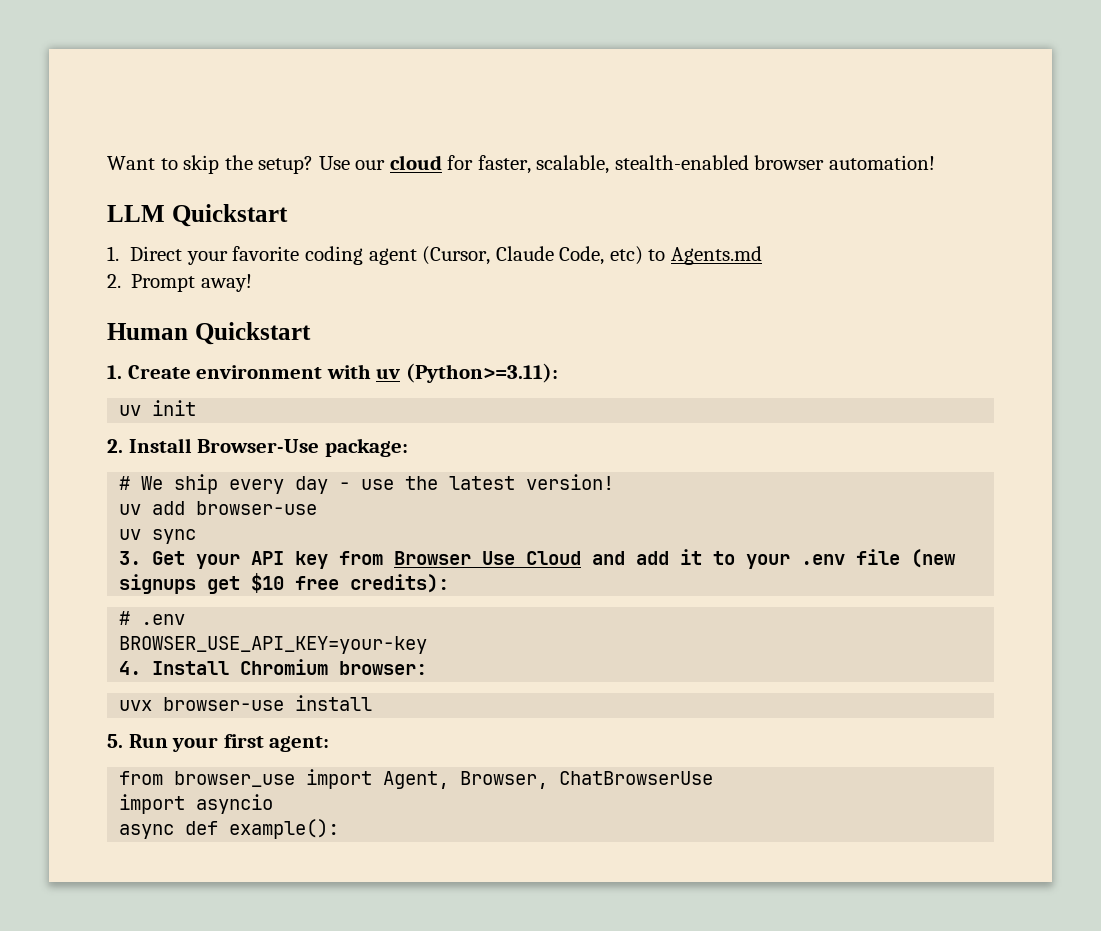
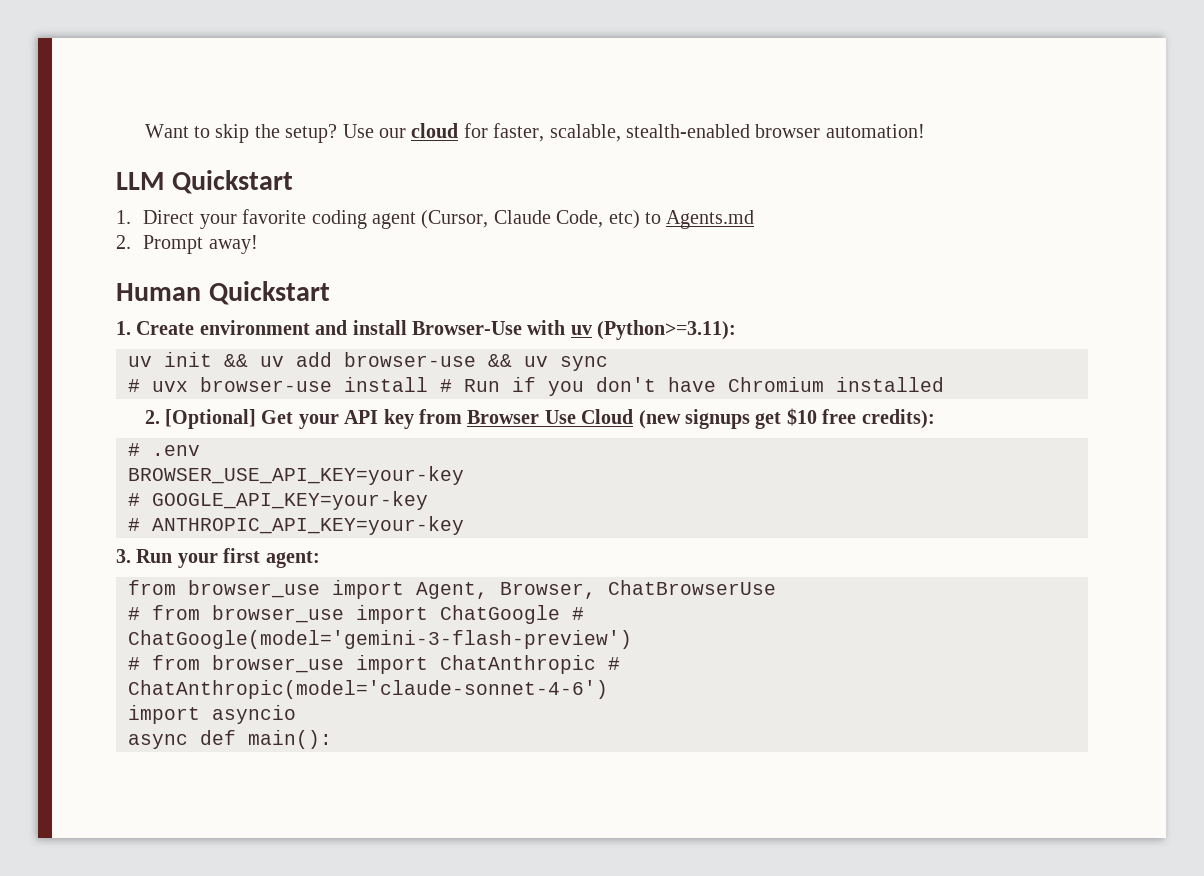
(323, 372) none -> [315,320,522,335] and install Browser-Use
[107,438,408,457] [119,474,615,494] // 2. Install Browser-Use package: // # We ship every day - use the latest version! // -> [224,354,248,367] &&
(318, 508) // -> [488,354,512,367] &&
[119,551,142,565] 3. -> [128,377,944,396] [144,409,257,429] # uvx browser-use install # Run if you don't have Chromium installed // 2. [Optional]
[592,549,901,569] and add it to your .env file -> (634, 416) none
[119,659,428,675] [119,695,373,711] [107,734,123,748] 4. Install Chromium browser: // uvx browser-use install // 5. -> [128,491,428,510] [128,516,464,535] [116,549,131,563] # GOOGLE_API_KEY=your-key // # ANTHROPIC_API_KEY=your-key // 3.
(714, 778) none -> [128,605,584,624] [128,630,632,649] [128,655,620,674] [128,680,608,699] // # from browser_use import ChatGoogle # ChatGoogle(model='gemini-3-flash-preview') // # from browser_use import ChatAnthropic # ChatAnthropic(model='claude-sonnet-4-6')
[229,819,340,839] example(): -> [248,730,332,749] main():

